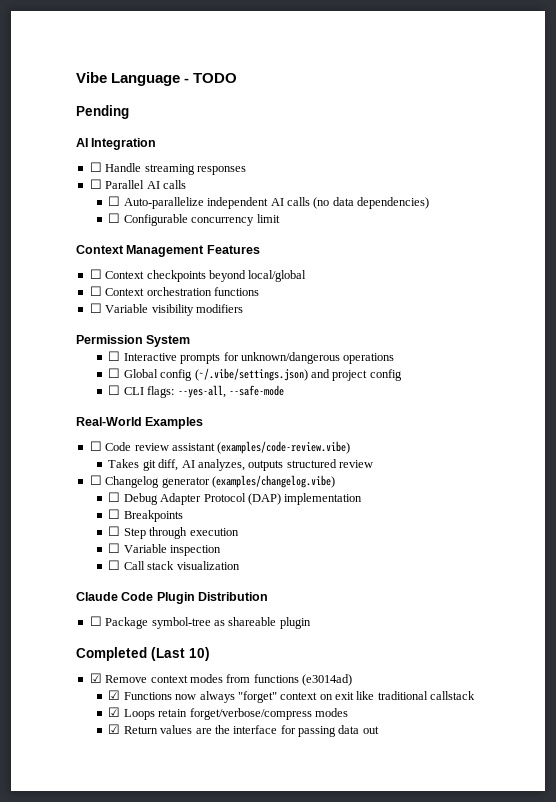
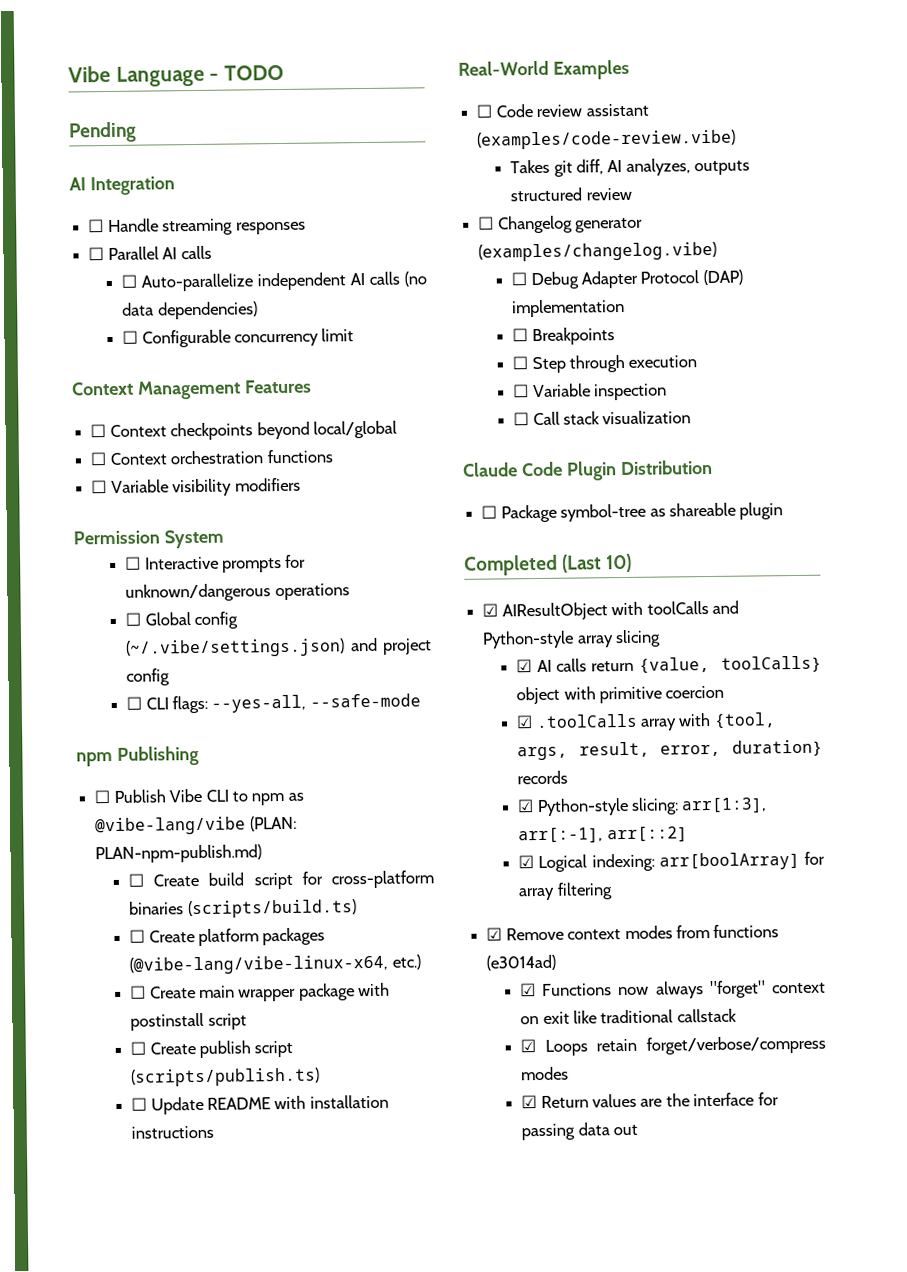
(284, 390) none -> [76,745,199,767] [94,788,304,806] [95,815,297,836] [95,844,263,864] [128,870,435,890] [129,899,357,919] [129,927,326,947] [129,954,421,975] [130,982,391,1002] [130,1012,247,1031] [130,1040,294,1058] [131,1067,321,1087] [131,1094,389,1115] [131,1125,215,1139] // npm Publishing // ☐ Publish Vibe CLI to npm as @vibe-lang/vibe (PLAN: PLAN-npm-publish.md) // ☐ Create build script for cross-platform binaries (scripts/build.ts) // ☐ Create platform packages (@vibe-lang/vibe-linux-x64, etc.) // ☐ Create main wrapper package with postinstall script // ☐ Create publish script (scripts/publish.ts) // ☐ Update README with installation instructions
(210, 654) none -> [482,600,739,621] [482,629,662,649] [516,655,822,674] [516,685,725,705] [516,712,776,731] [517,739,823,761] [517,770,569,785] [517,797,768,817] [518,826,688,844] [518,851,825,873] [518,882,613,901] // ☑ AIResultObject with toolCalls and Python-style array slicing // ☑ AI calls return {value, toolCalls} object with primitive coercion // ☑ .toolCalls array with {tool, args, result, error, duration} records // ☑ Python-style slicing: arr[1:3], arr[:-1], arr[::2] // ☑ Logical indexing: arr[boolArray] for array filtering

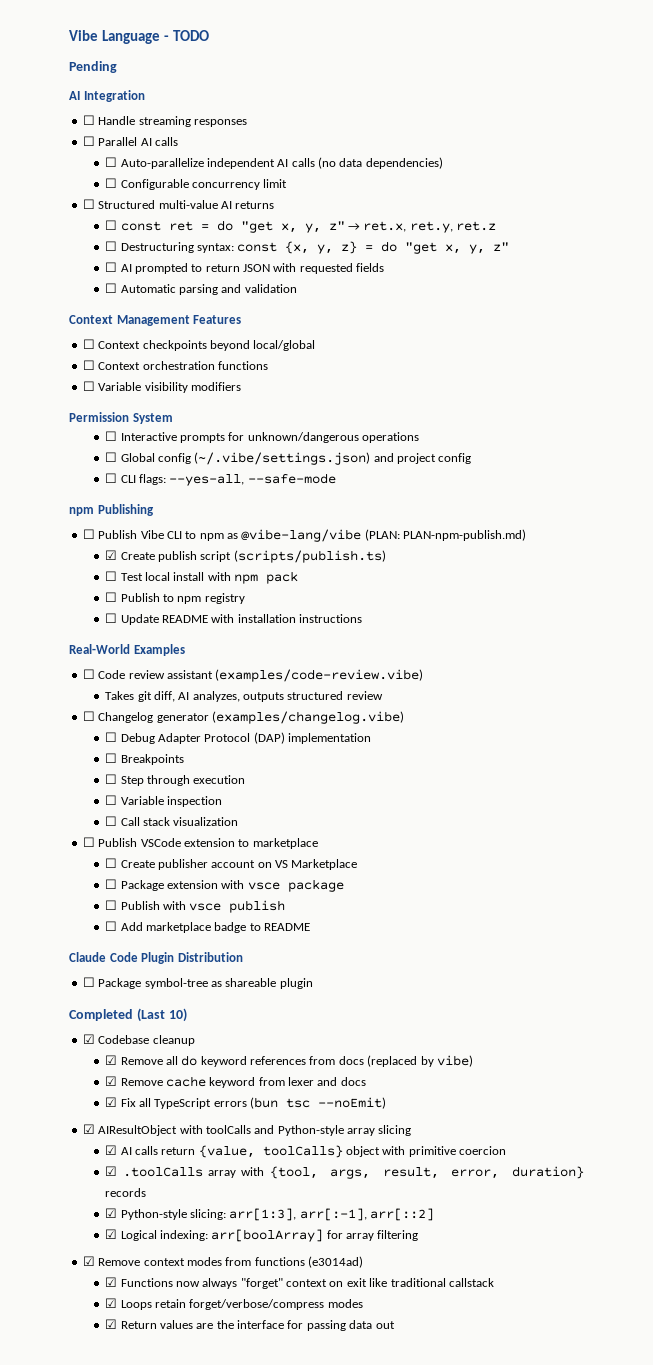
(355, 335) none -> [82,199,275,209] [105,220,497,233] [105,241,510,254] [105,262,385,274] [105,283,297,295] // ☐ Structured multi-value AI returns // ☐ const ret = do "get x, y, z" → ret.x, ret.y, ret.z // ☐ Destructuring syntax: const {x, y, z} = do "get x, y, z" // ☐ AI prompted to return JSON with requested fields // ☐ Automatic parsing and validation
[128,870,435,890] [129,899,357,919] [129,927,326,947] [129,954,421,975] [130,982,391,1002] [130,1012,247,1031] [130,1040,294,1058] [131,1067,321,1087] ☐ Create build script for cross-platform binaries (scripts/build.ts) // ☐ Create platform packages (@vibe-lang/vibe-linux-x64, etc.) // ☐ Create main wrapper package with postinstall script // ☐ Create publish script (scripts/publish.ts) -> [105,550,386,563] [105,571,299,584] [105,592,245,604] ☑ Create publish script (scripts/publish.ts) // ☐ Test local install with npm pack // ☐ Publish to npm registry
(692, 417) none -> [82,837,318,849] [105,858,358,870] [105,879,344,892] [105,900,286,913] [105,921,311,933] // ☐ Publish VSCode extension to marketplace // ☐ Create publisher account on VS Marketplace // ☐ Package extension with vsce package // ☐ Publish with vsce publish // ☐ Add marketplace badge to README
(633, 563) none -> [82,1034,195,1046] [105,1055,473,1067] [105,1076,366,1088] [105,1097,387,1109] // ☑ Codebase cleanup // ☑ Remove all do keyword references from docs (replaced by vibe) // ☑ Remove cache keyword from lexer and docs // ☑ Fix all TypeScript errors (bun tsc --noEmit)

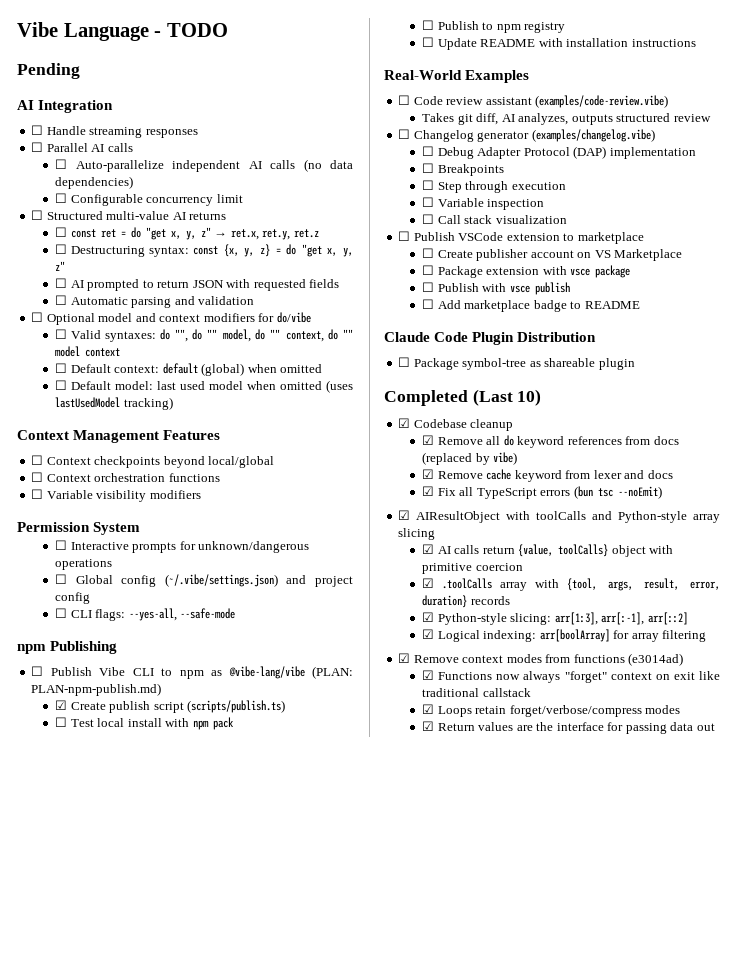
(297, 288) none -> [31,312,311,325] [55,329,353,342] [55,346,121,357] [55,363,323,376] [55,380,353,393] [55,397,173,410] // ☐ Optional model and context modifiers for do/vibe // ☐ Valid syntaxes: do "", do "" model, do "" context, do "" model context // ☐ Default context: default (global) when omitted // ☐ Default model: last used model when omitted (uses lastUsedModel tracking)

